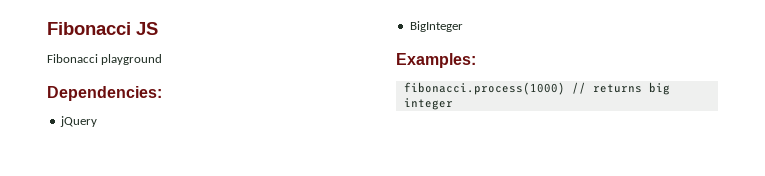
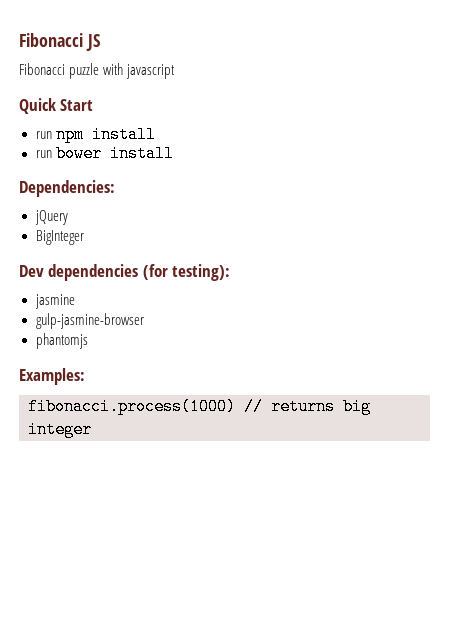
[101,54,163,65] [47,86,162,101] [59,116,97,127] [409,21,463,32] playground // Dependencies: // jQuery // BigInteger -> [69,63,176,79] [19,98,94,114] [35,126,156,143] [35,145,174,162] [19,180,115,197] [34,210,68,225] [35,230,84,245] [19,264,231,281] [34,294,75,309] [35,313,144,329] [35,333,88,349] puzzle with javascript // Quick Start // run npm install // run bower install // Dependencies: // jQuery // BigInteger // Dev dependencies (for testing): // jasmine // gulp-jasmine-browser // phantomjs

